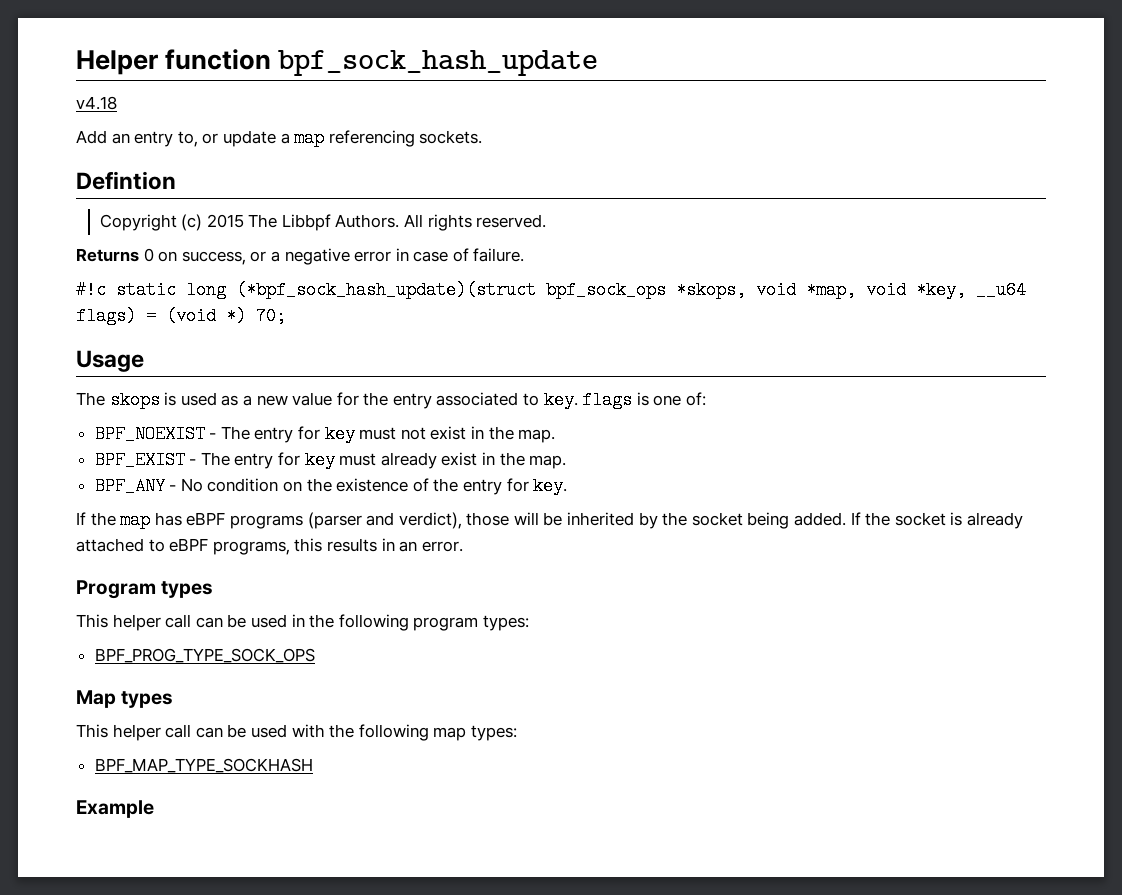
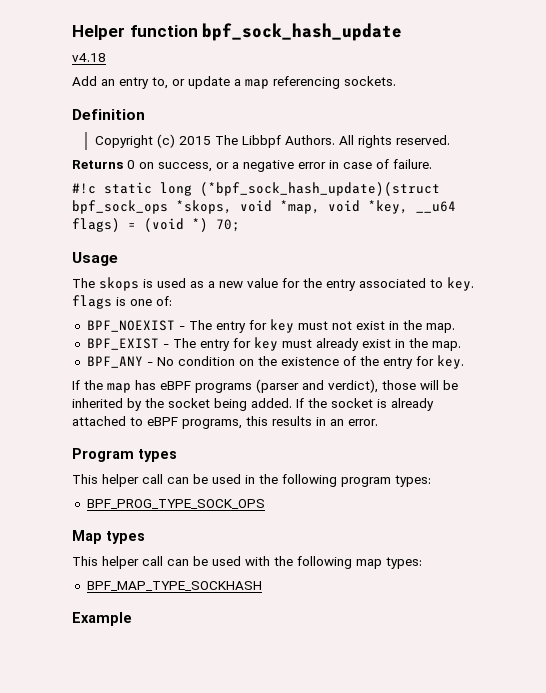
[76,171,176,190] Defintion -> [72,109,145,120] Definition

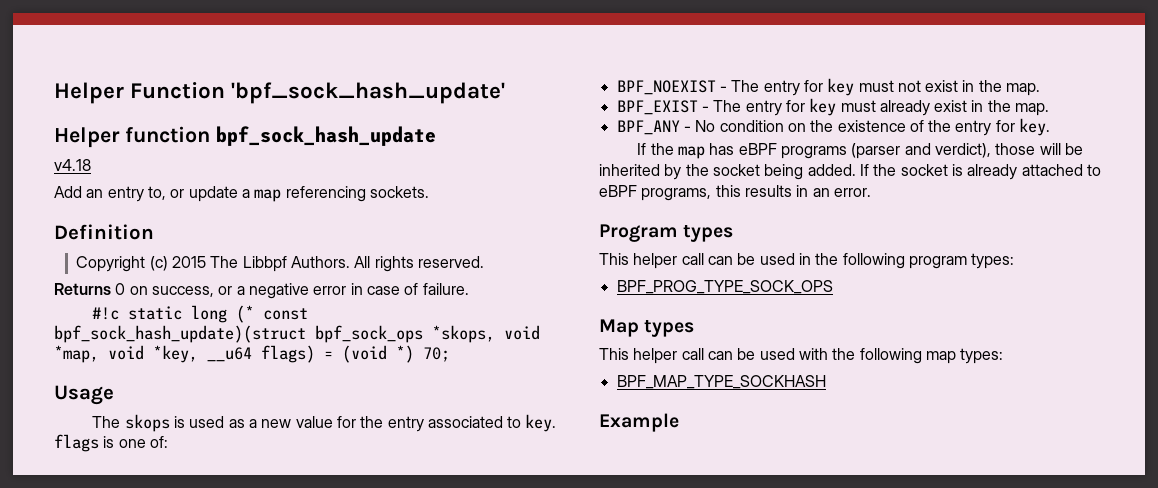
[72,25,125,40] Helper -> [54,82,506,104] [54,127,120,148] Helper Function 'bpf_sock_hash_update' // Helper
[200,182,440,196] (*bpf_sock_hash_update)(struct -> [236,305,309,323] [54,325,306,343] (* const bpf_sock_hash_update)(struct

